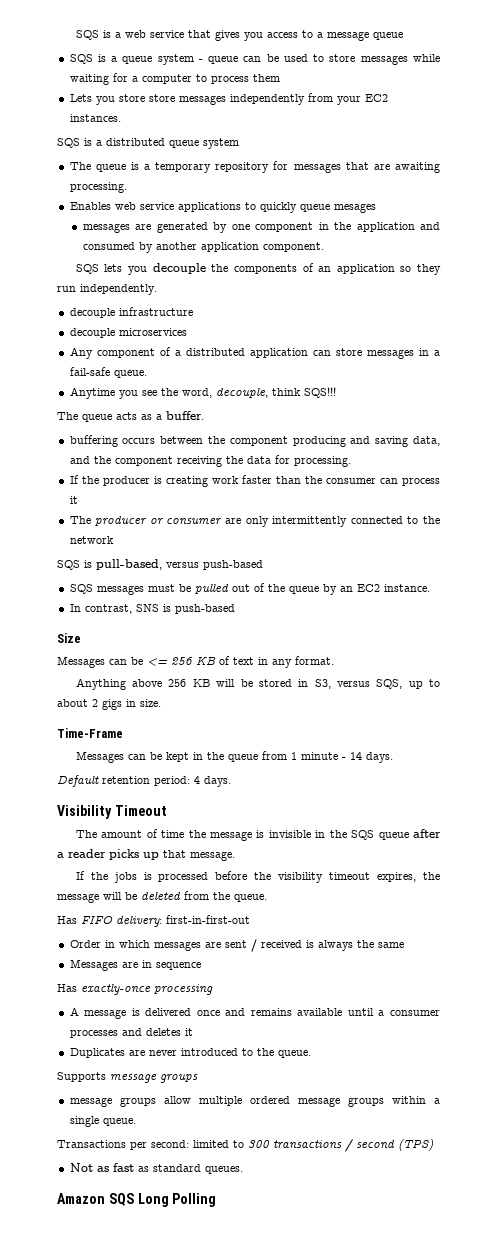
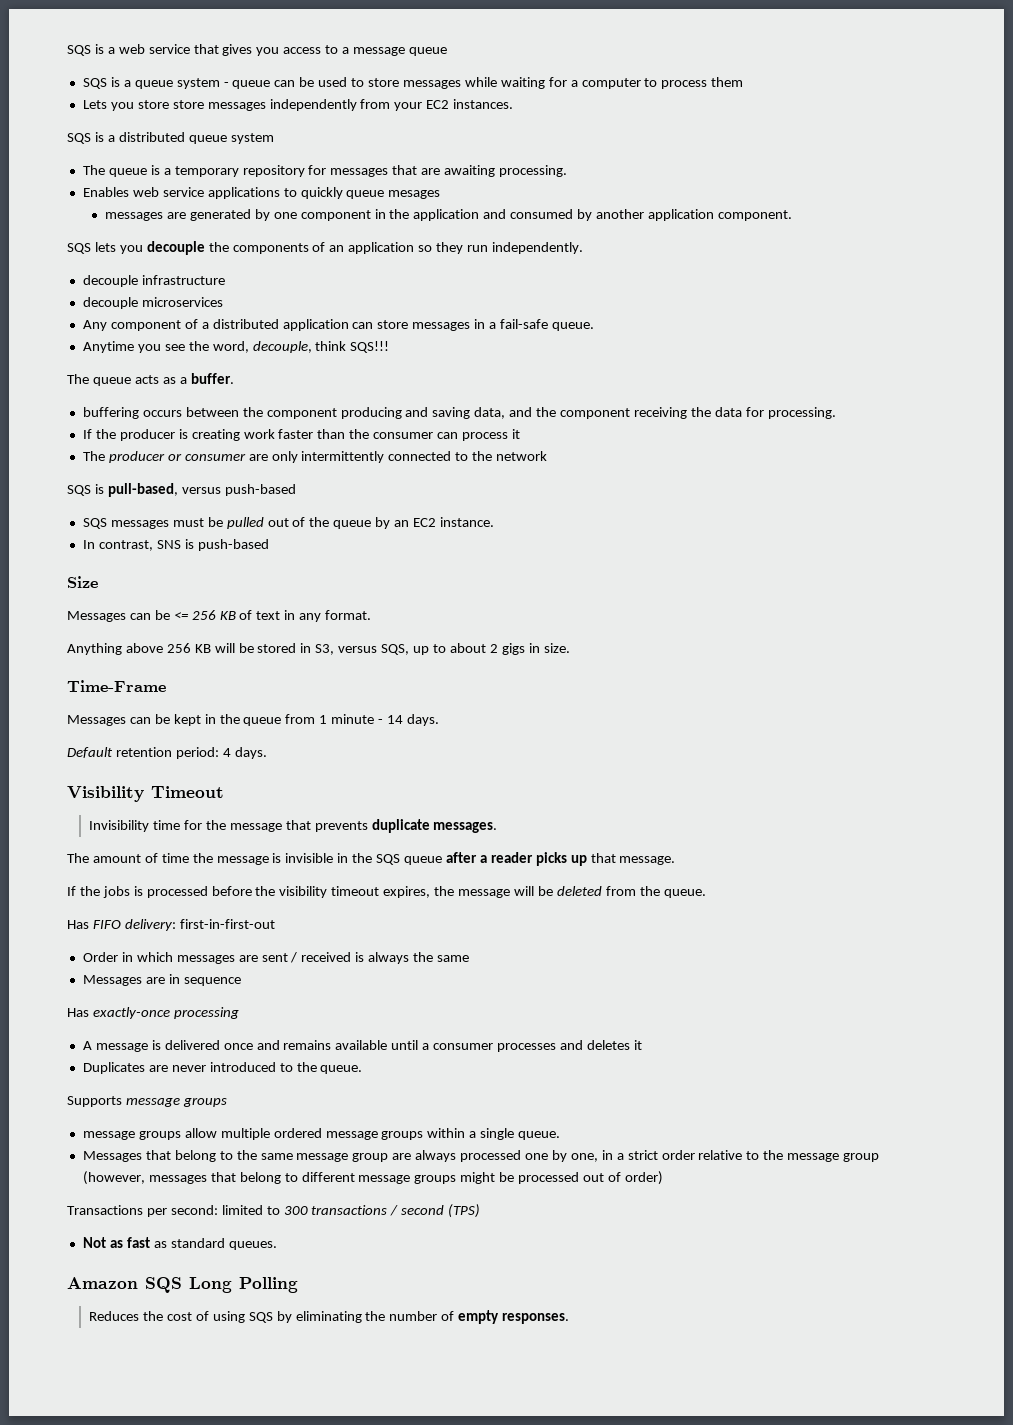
(167, 810) none -> [89,819,498,833] // Invisibility time for the message that prevents duplicate messages.
(136, 1122) none -> [82,1150,880,1162] [82,1171,663,1185] // Messages that belong to the same message group are always processed one by one, in a strict order relative to the message group (however, messages that belong to different message groups might be processed out of order)
(217, 1200) none -> [89,1310,570,1324] // Reduces the cost of using SQS by eliminating the number of empty responses.

